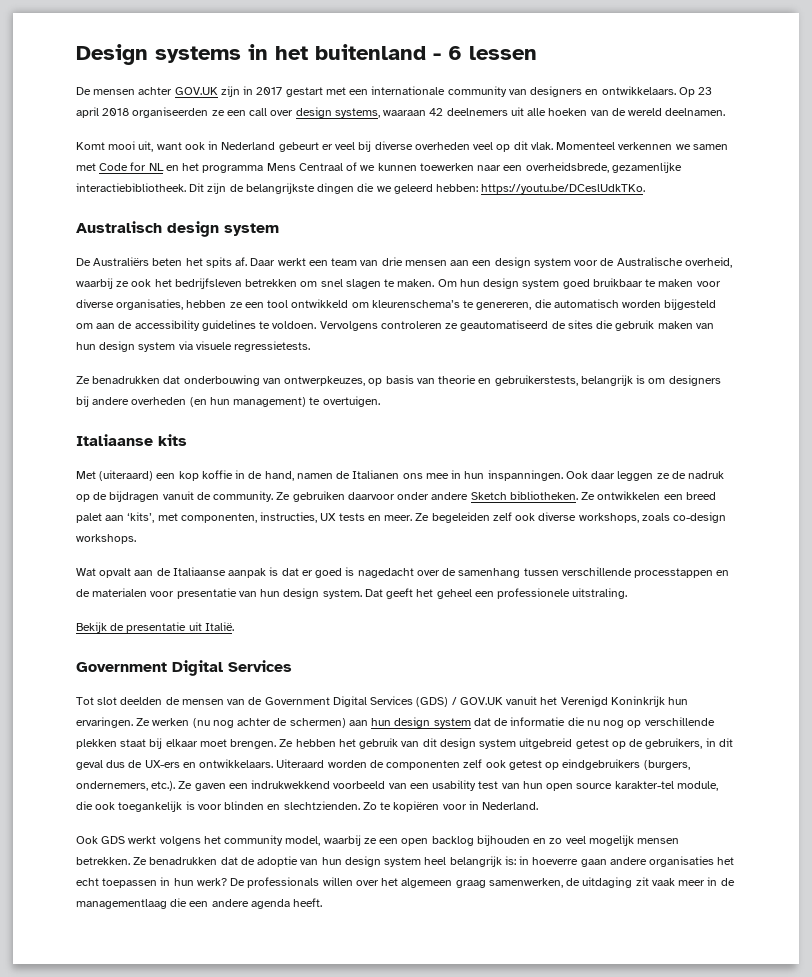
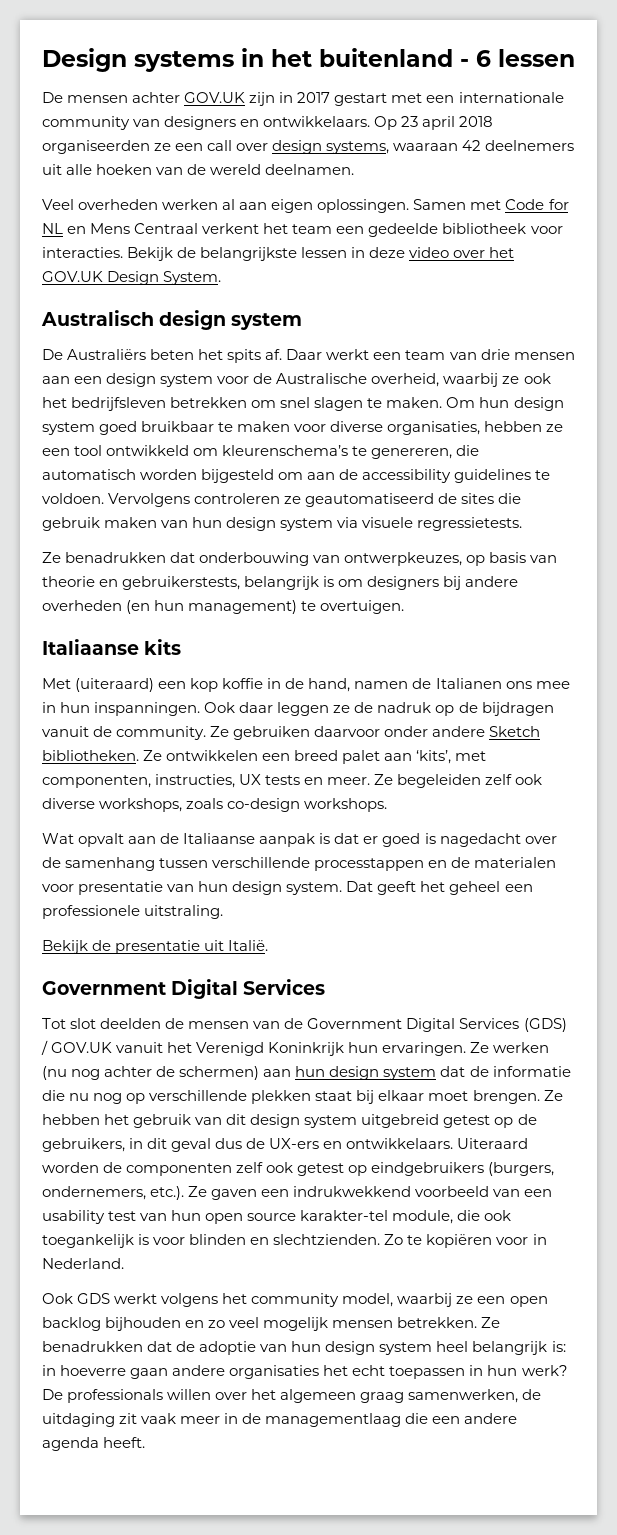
[76,141,728,152] Komt mooi uit, want ook in Nederland gebeurt er veel bij diverse overheden veel op dit vlak. Momenteel verkennen we samen -> [42,199,467,213] Veel overheden werken al aan eigen oplossingen. Samen
[182,162,682,173] [76,183,646,194] het programma Mens Centraal of we kunnen toewerken naar een overheidsbrede, gezamenlijke interactiebibliotheek. Dit zijn de belangrijkste dingen die we geleerd hebben: https://youtu.be/DCeslUdkTKo. -> [90,223,563,237] [42,247,515,261] [42,271,222,285] Mens Centraal verkent het team een gedeelde bibliotheek voor interacties. Bekijk de belangrijkste lessen in deze video over het GOV.UK Design System.

